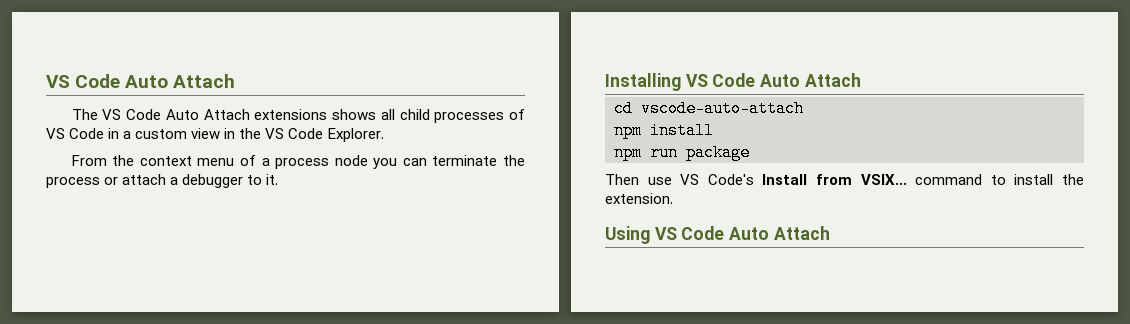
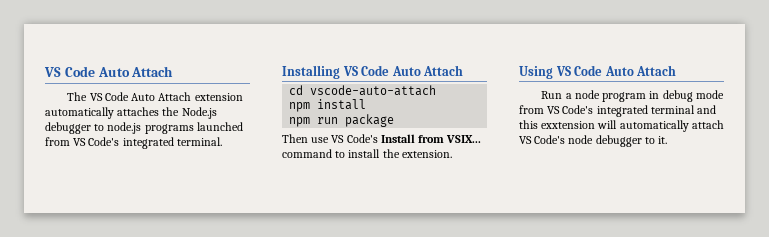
[254,109,525,123] [46,128,384,142] [71,155,525,169] [46,174,279,188] extensions shows all child processes of VS Code in a custom view in the VS Code Explorer. // From the context menu of a process node you can terminate the process or attach a debugger to it. -> [194,93,243,101] [45,107,217,119] [45,122,243,134] [45,137,222,149] extension automatically attaches the Node.js debugger to node.js programs launched from VS Code's integrated terminal.
(830, 233) none -> [541,90,724,102] [519,105,717,117] [519,120,724,132] [519,135,668,147] // Run a node program in debug mode from VS Code's integrated terminal and this exxtension will automatically attach VS Code's node debugger to it.

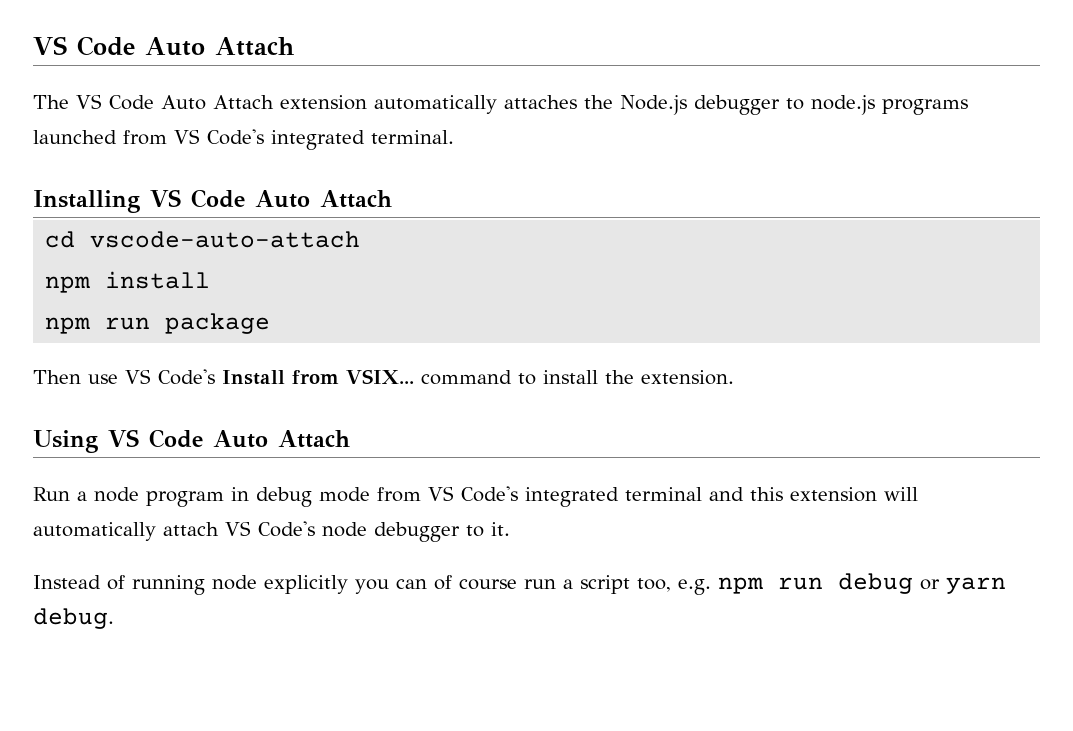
[541,121,596,129] exxtension -> [790,487,877,502] extension
(668, 140) none -> [33,573,1006,595] [33,608,114,629] // Instead of running node explicitly you can of course run a script too, e.g. npm run debug or yarn debug.

